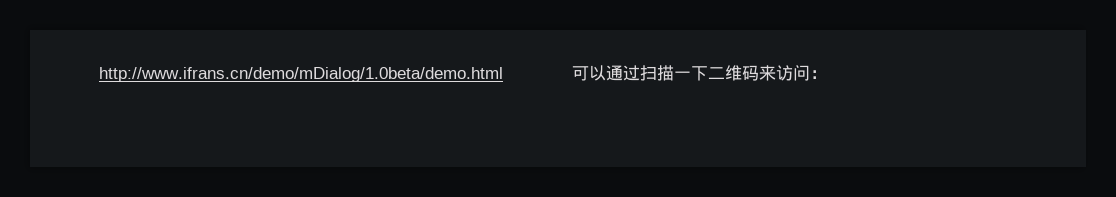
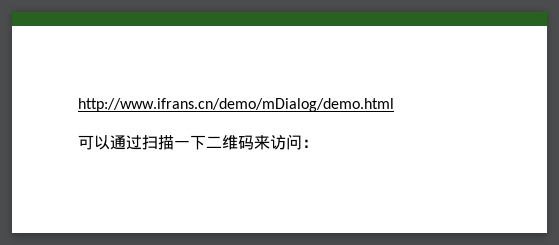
[99,67,503,82] http://www.ifrans.cn/demo/mDialog/1.0beta/demo.html -> [78,98,394,112] http://www.ifrans.cn/demo/mDialog/demo.html

